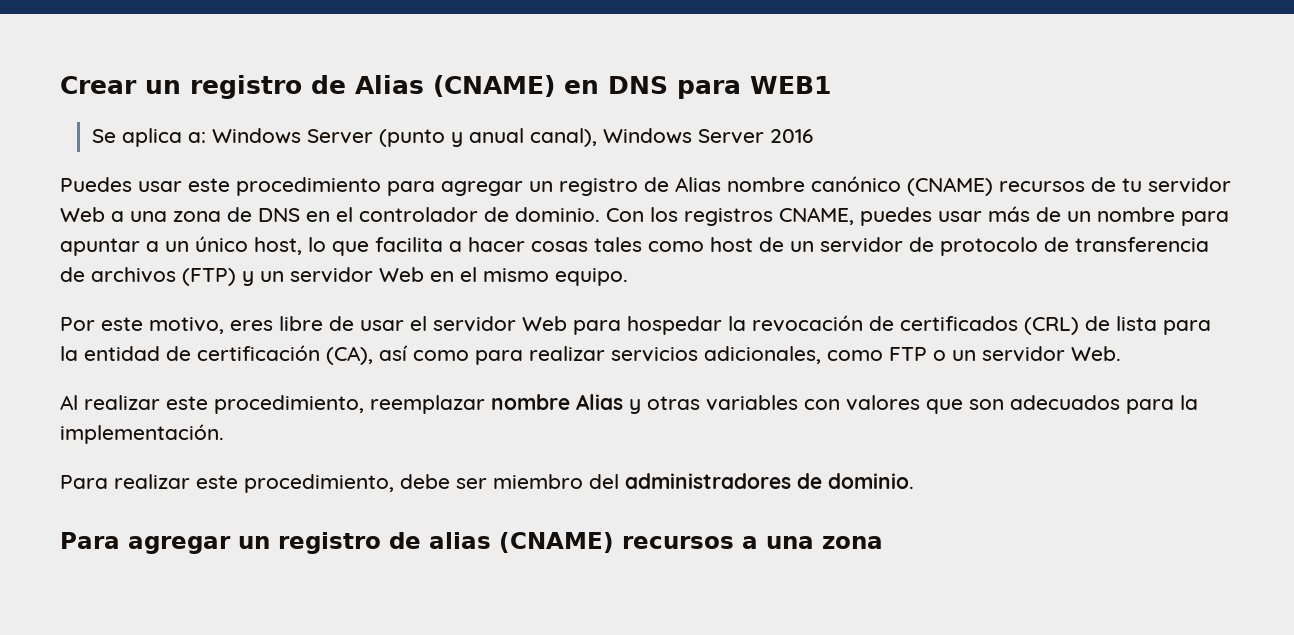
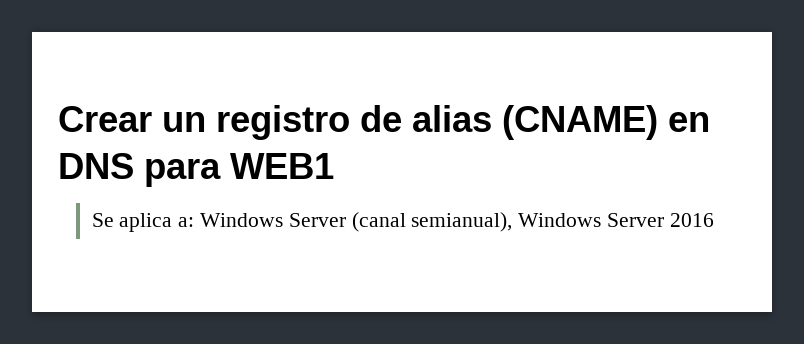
[355,75,424,94] Alias -> [412,105,492,132] alias
[378,128,597,147] (punto y anual canal), -> [351,212,513,232] (canal semianual),
[60,176,1231,196] [60,206,1229,226] [60,236,1209,256] [60,267,628,286] [60,315,1211,335] [60,345,1121,365] [60,394,1198,414] [60,424,224,444] [60,473,914,493] [60,532,883,554] // Puedes usar este procedimiento para agregar un registro de Alias nombre canónico (CNAME) recursos de tu servidor Web a una zona de DNS en el controlador de dominio. Con los registros CNAME, puedes usar más de un nombre para apuntar a un único host, lo que facilita a hacer cosas tales como host de un servidor de protocolo de transferencia de archivos (FTP) y un servidor Web en el mismo equipo. // Por este motivo, eres libre de usar el servidor Web para hospedar la revocación de certificados (CRL) de lista para la entidad de certificación (CA), así como para realizar servicios adicionales, como FTP o un servidor Web. // Al realizar este procedimiento, reemplazar nombre Alias y otras variables con valores que son adecuados para la implementación. // Para realizar este procedimiento, debe ser miembro del administradores de dominio. // Para agregar un registro de alias (CNAME) recursos a una zona -> (714, 220) none

